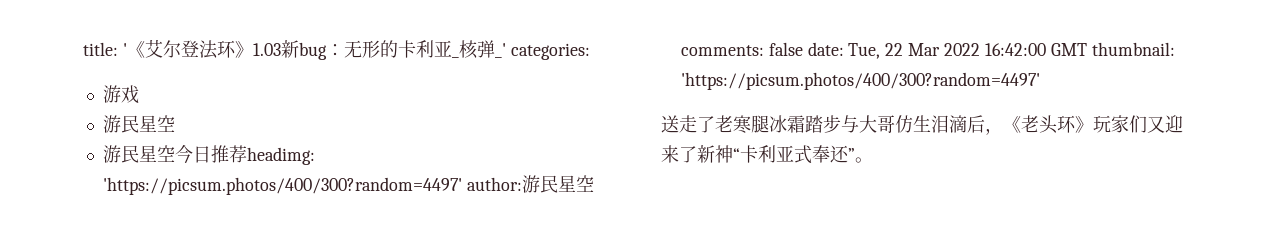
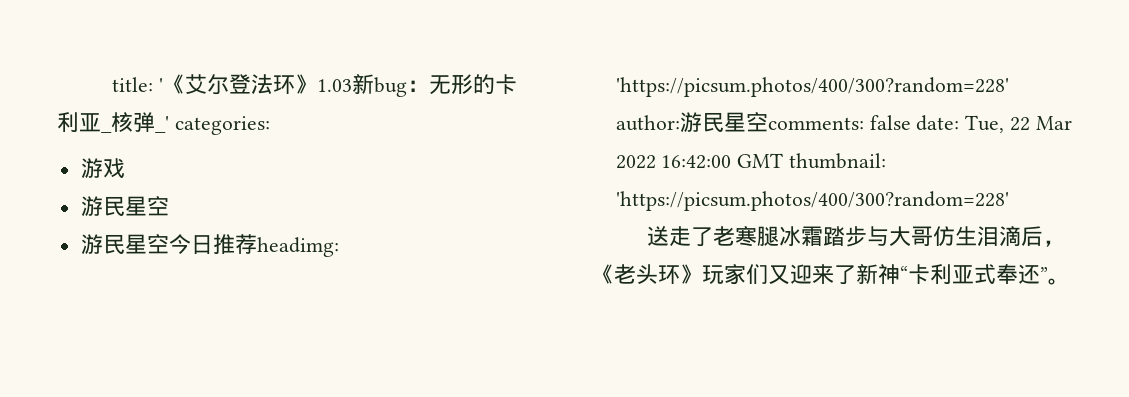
[102,177,462,195] 'https://picsum.photos/400/300?random=4497' -> [615,77,1009,97] 'https://picsum.photos/400/300?random=228'
[680,72,1040,90] 'https://picsum.photos/400/300?random=4497' -> [615,191,1009,211] 'https://picsum.photos/400/300?random=228'

